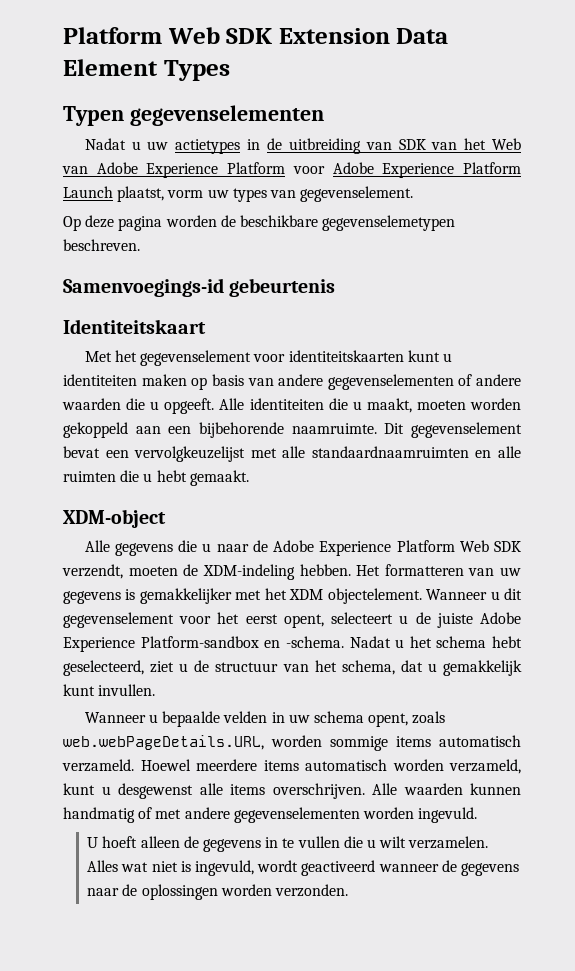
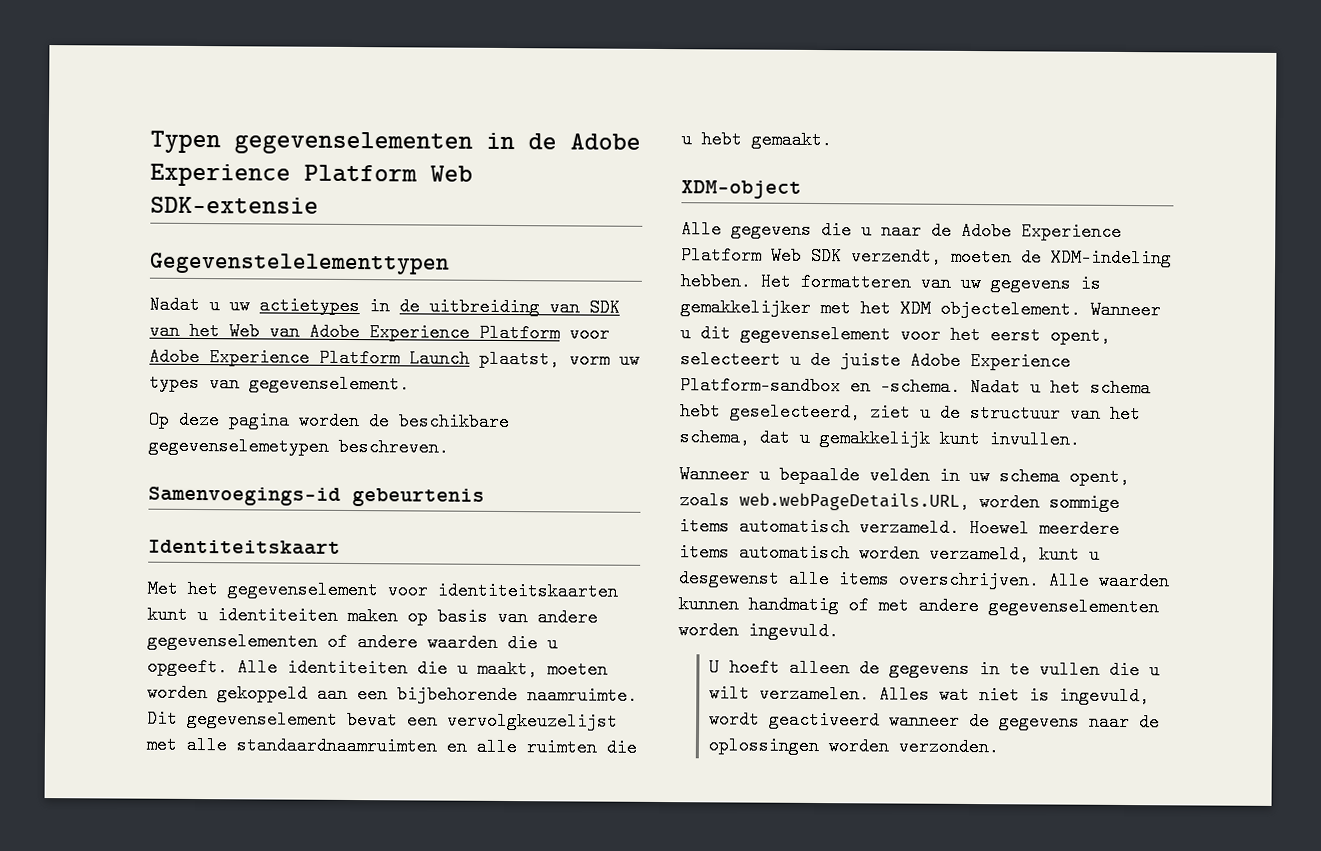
[63,27,449,44] [63,59,230,81] [63,105,324,126] Platform Web SDK Extension Data Element Types // Typen gegevenselementen -> [150,130,641,155] [150,163,473,187] [150,196,319,214] [149,252,450,275] Typen gegevenselementen in de Adobe Experience Platform Web SDK-extensie // Gegevenstelelementtypen

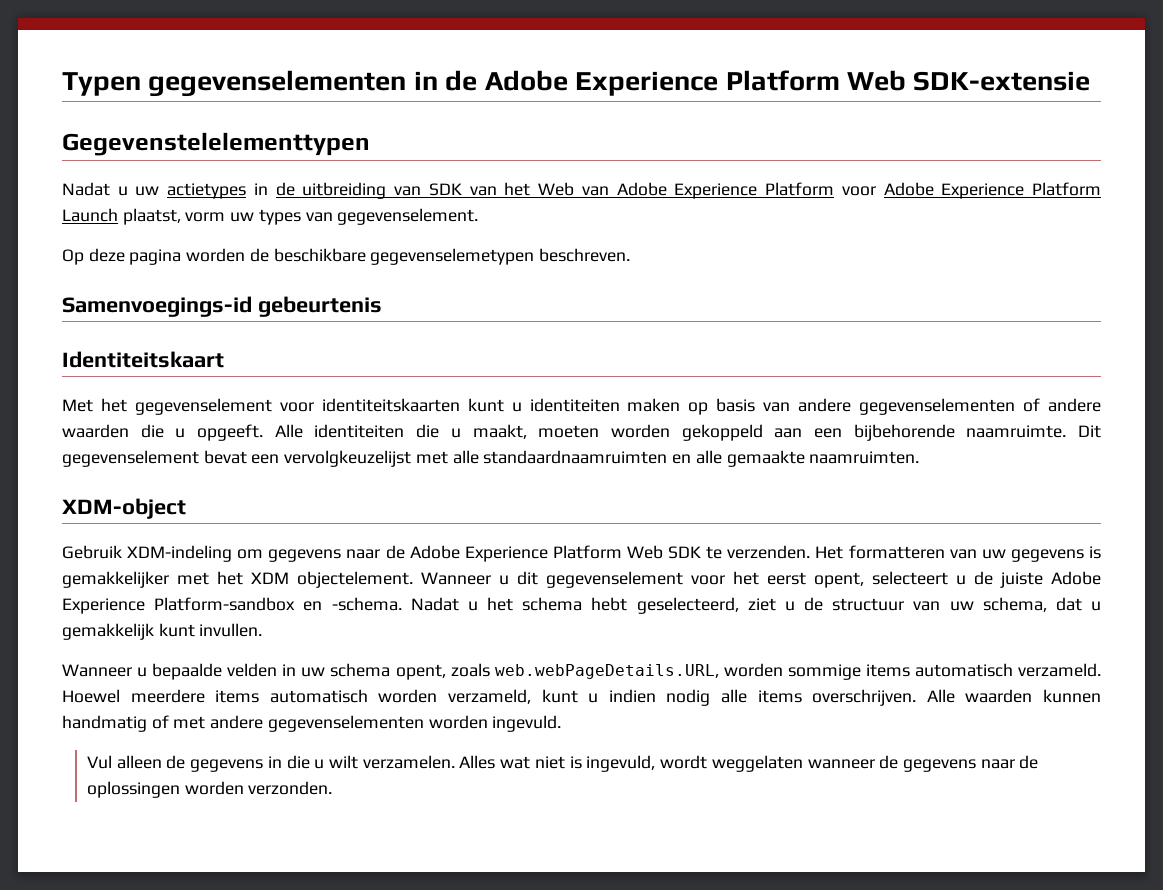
[526,738,637,757] [681,130,832,150] [681,180,802,199] [681,220,872,240] ruimten die u hebt gemaakt. // XDM-object // Alle gegevens die u -> [726,450,920,467] [62,498,186,519] [62,545,342,562] gemaakte naamruimten. // XDM-object // Gebruik XDM-indeling om gegevens
[851,247,1172,268] [680,272,751,291] verzendt, moeten de XDM-indeling hebben. -> [706,545,811,559] te verzenden.
[1110,404,1141,424] het -> [949,601,974,611] uw
[678,569,780,588] desgewenst -> [608,689,711,706] indien nodig
[709,658,781,677] U hoeft -> [86,755,112,769] Vul
[1009,660,1101,679] te vullen -> (282, 762) none
[769,710,881,730] geactiveerd -> [711,755,803,772] weggelaten

